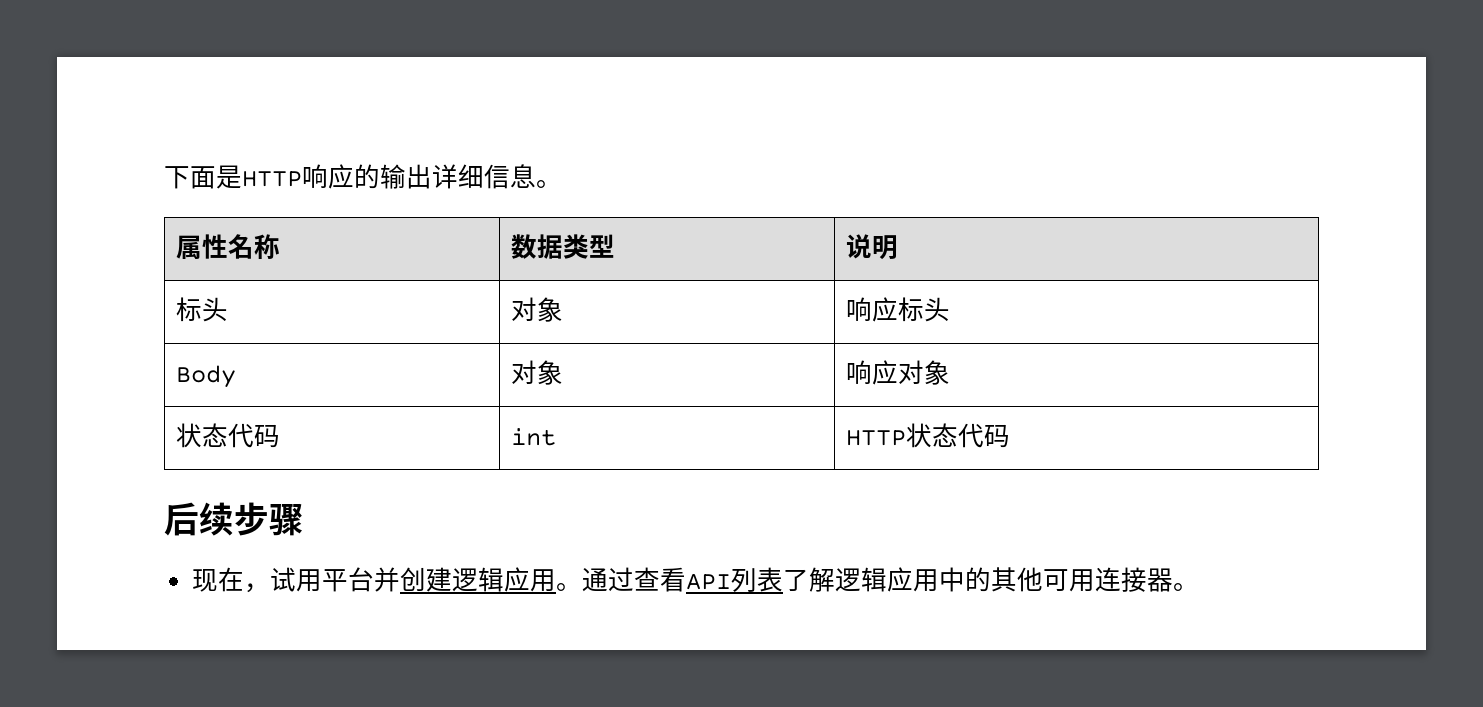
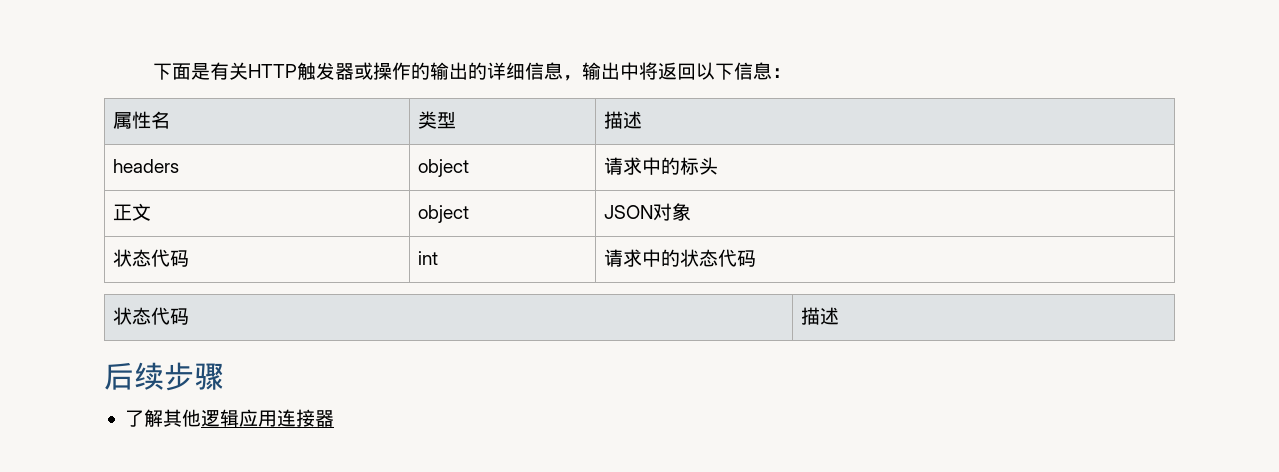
[242,164,562,189] HTTP响应的输出详细信息。 -> [210,62,792,81] 有关HTTP触发器或操作的输出的详细信息，输出中将返回以下信息：
[253,234,280,260] [510,234,563,259] 称 | 数据 -> (170, 120) |
[845,234,898,260] [175,297,228,322] [510,297,563,322] [845,297,950,322] [175,365,236,388] [510,360,563,385] [845,360,898,385] 说明 // 标头 | 对象 | 响应标头 // Body | 对象 | 响应 -> [603,111,642,129] [112,159,179,173] [417,159,469,177] [603,157,718,175] [112,203,151,221] [417,205,469,223] [603,205,653,219] 描述 // headers | object | 请求中的标头 // 正文 | object | JSON
[845,423,1010,448] HTTP状态代码 -> [603,249,756,267] [112,307,189,325] [800,307,839,325] 请求中的状态代码 // 状态代码 | 描述
[192,567,1200,593] 现在，试用平台并创建逻辑应用。通过查看API列表了解逻辑应用中的其他可用连接器。 -> [124,409,334,428] 了解其他逻辑应用连接器

